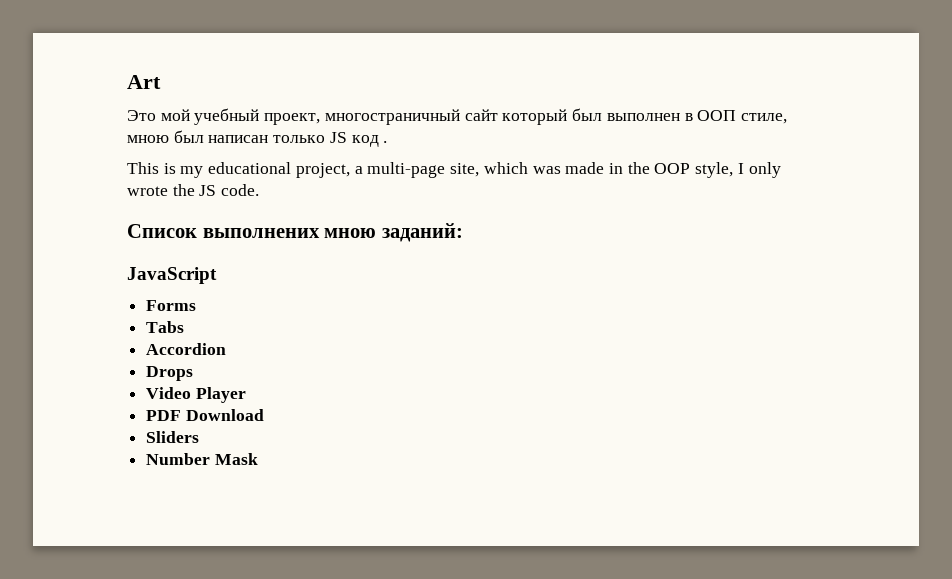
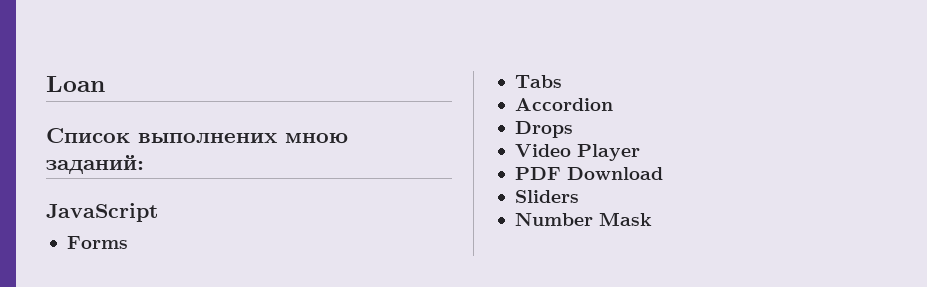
[127,75,161,89] [127,108,787,125] [127,130,388,147] [127,162,781,178] [127,184,260,196] Art // Это мой учебный проект, многостраничный сайт который был выполнен в ООП стиле, мною был написан только JS код . // This is my educational project, a multi-page site, which was made in the OOP style, I only wrote the JS code. -> [46,76,105,92] Loan

